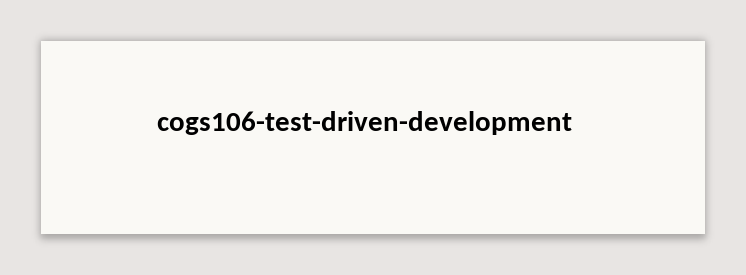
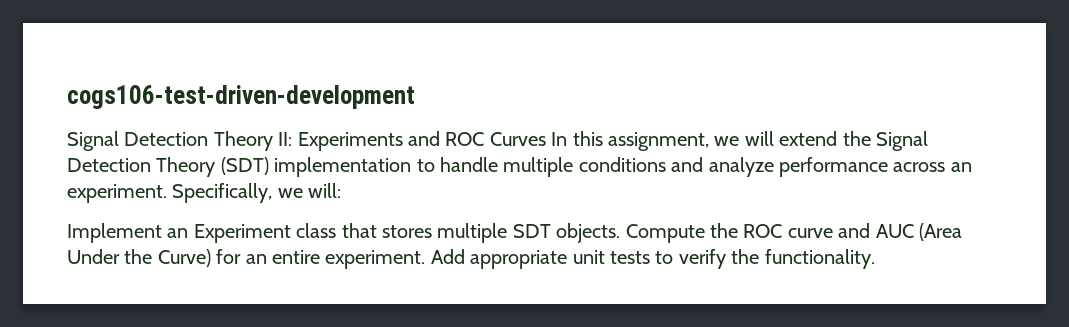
(572, 123) none -> [67,131,928,151] [67,157,972,177] [67,183,342,203] [67,223,962,243] [67,249,875,269] // Signal Detection Theory II: Experiments and ROC Curves In this assignment, we will extend the Signal Detection Theory (SDT) implementation to handle multiple conditions and analyze performance across an experiment. Specifically, we will: // Implement an Experiment class that stores multiple SDT objects. Compute the ROC curve and AUC (Area Under the Curve) for an entire experiment. Add appropriate unit tests to verify the functionality.

